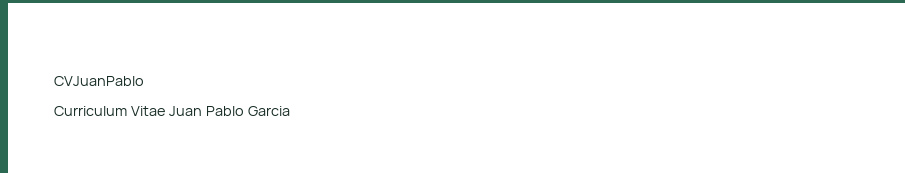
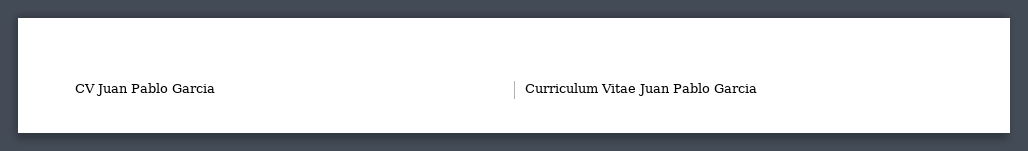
[54,76,144,86] CVJuanPablo -> [75,83,215,96] CV Juan Pablo Garcia

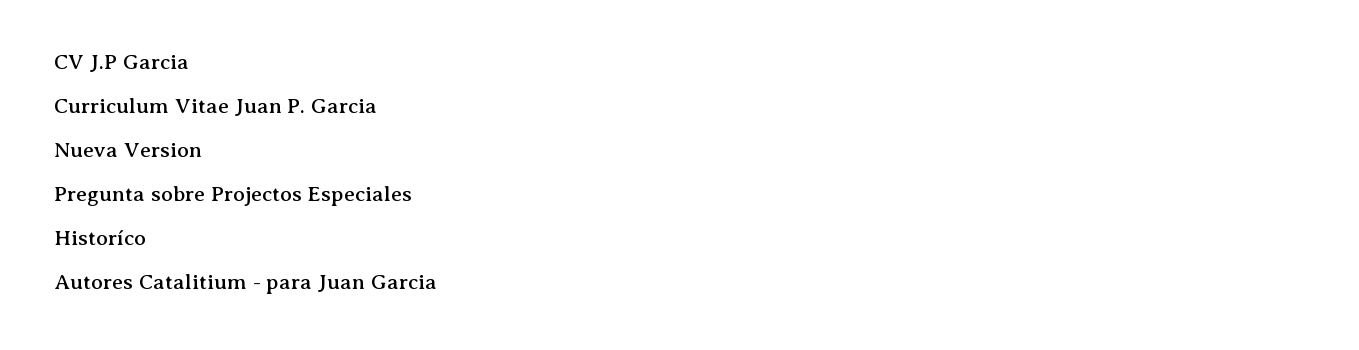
[96,83,168,96] Juan Pablo -> [89,55,117,72] J.P
[673,83,757,93] Pablo Garcia -> [287,99,378,113] [54,143,202,157] [54,186,413,206] [54,230,146,245] [54,274,438,294] P. Garcia // Nueva Version // Pregunta sobre Projectos Especiales // Historíco // Autores Catalitium - para Juan Garcia

